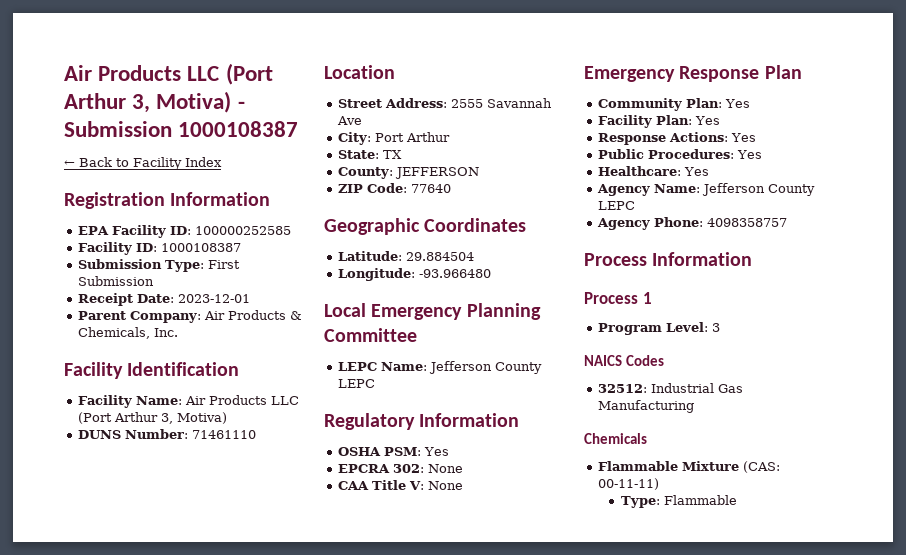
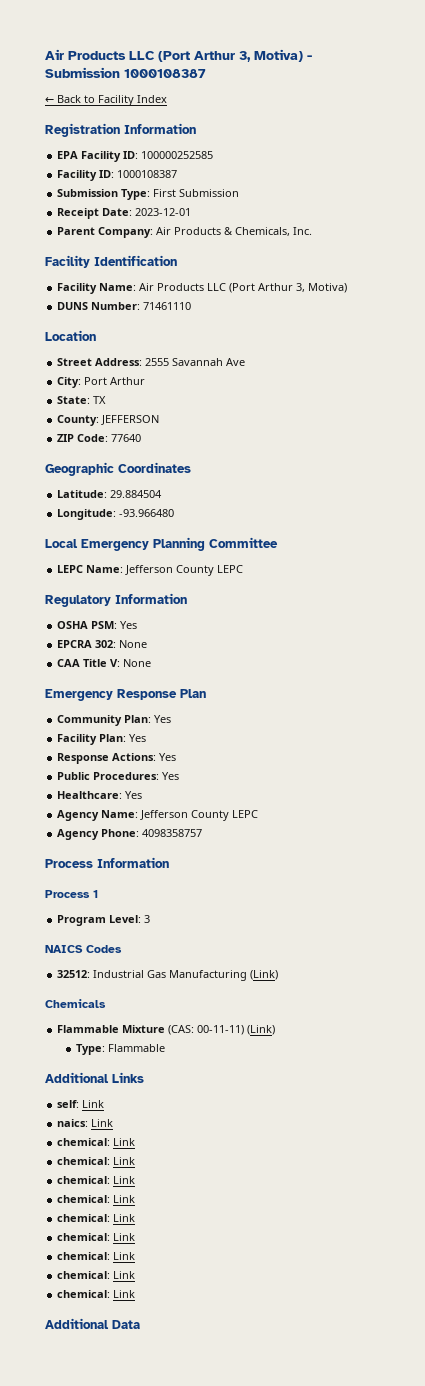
(695, 406) none -> [250,970,279,980] (Link)
(660, 484) none -> [247,1025,276,1035] (Link)
(737, 500) none -> [45,1072,144,1083] [57,1100,105,1108] [57,1119,114,1127] [57,1138,136,1146] [57,1157,136,1165] [57,1176,136,1184] [57,1195,136,1203] [57,1214,136,1222] [57,1233,136,1241] [57,1252,136,1260] [57,1271,136,1279] [57,1290,136,1298] [45,1318,140,1329] // Additional Links // self: Link // naics: Link // chemical: Link // chemical: Link // chemical: Link // chemical: Link // chemical: Link // chemical: Link // chemical: Link // chemical: Link // chemical: Link // Additional Data

